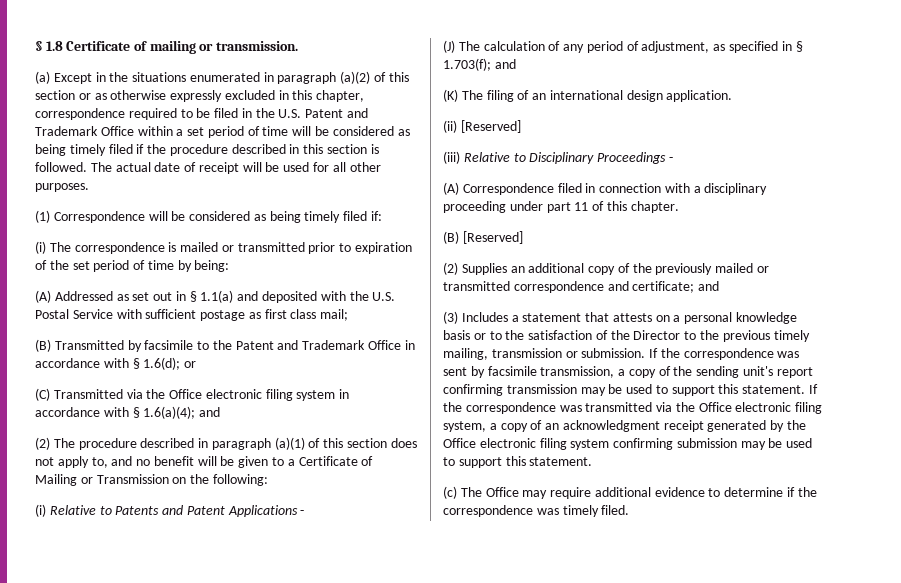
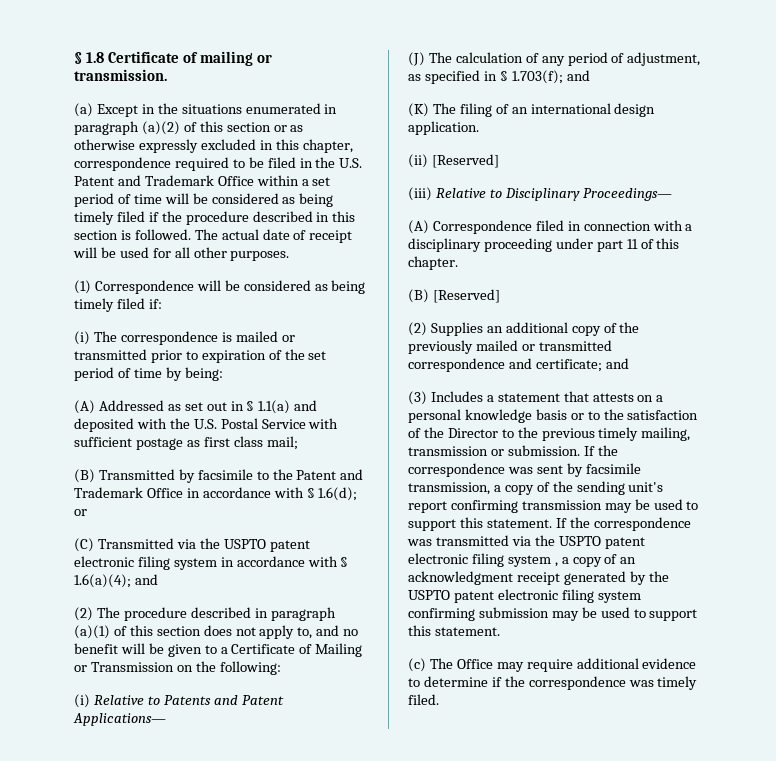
[169,389,203,399] Office -> [223,539,310,552] USPTO patent
[227,505,305,517] Applications - -> [73,713,166,726] Applications—
[597,152,673,164] Proceedings - -> [582,188,672,201] Proceedings—
[698,402,823,414] [443,421,486,432] Office electronic filing system, -> [558,536,645,549] [408,553,558,567] USPTO patent electronic filing system ,
[443,438,476,448] Office -> [408,590,494,603] USPTO patent

